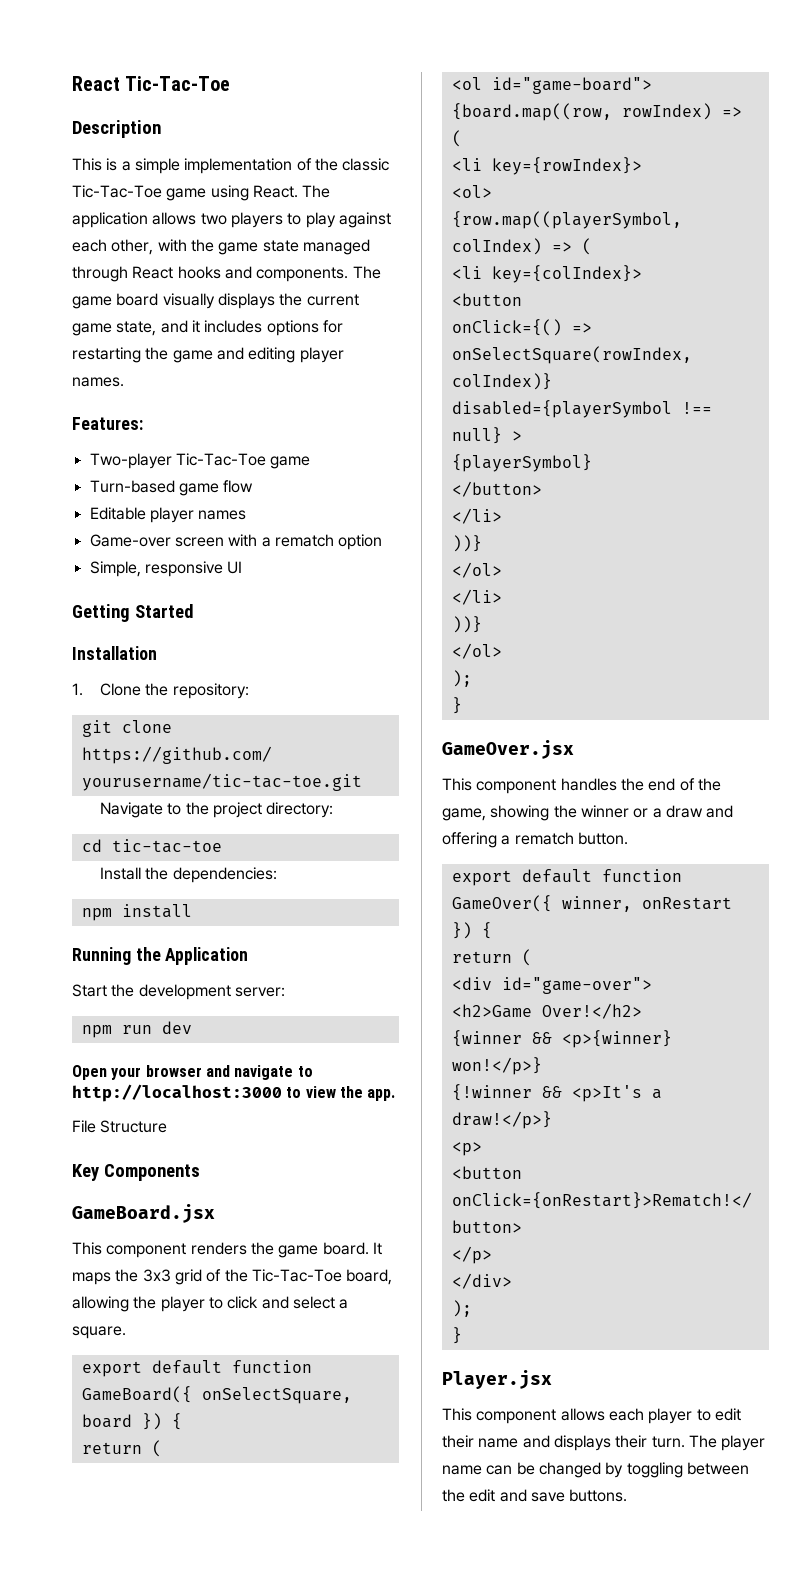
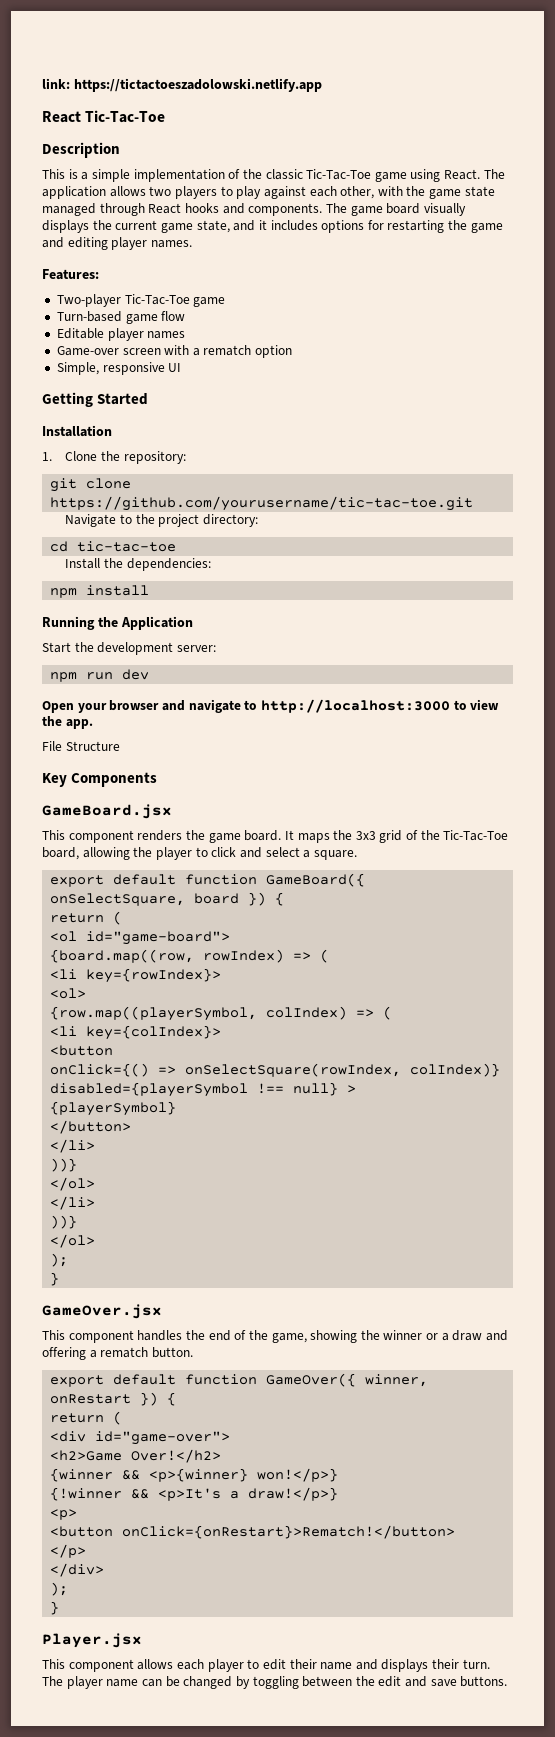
(72, 83) none -> [42,78,322,92] link: https://tictactoeszadolowski.netlify.app //

